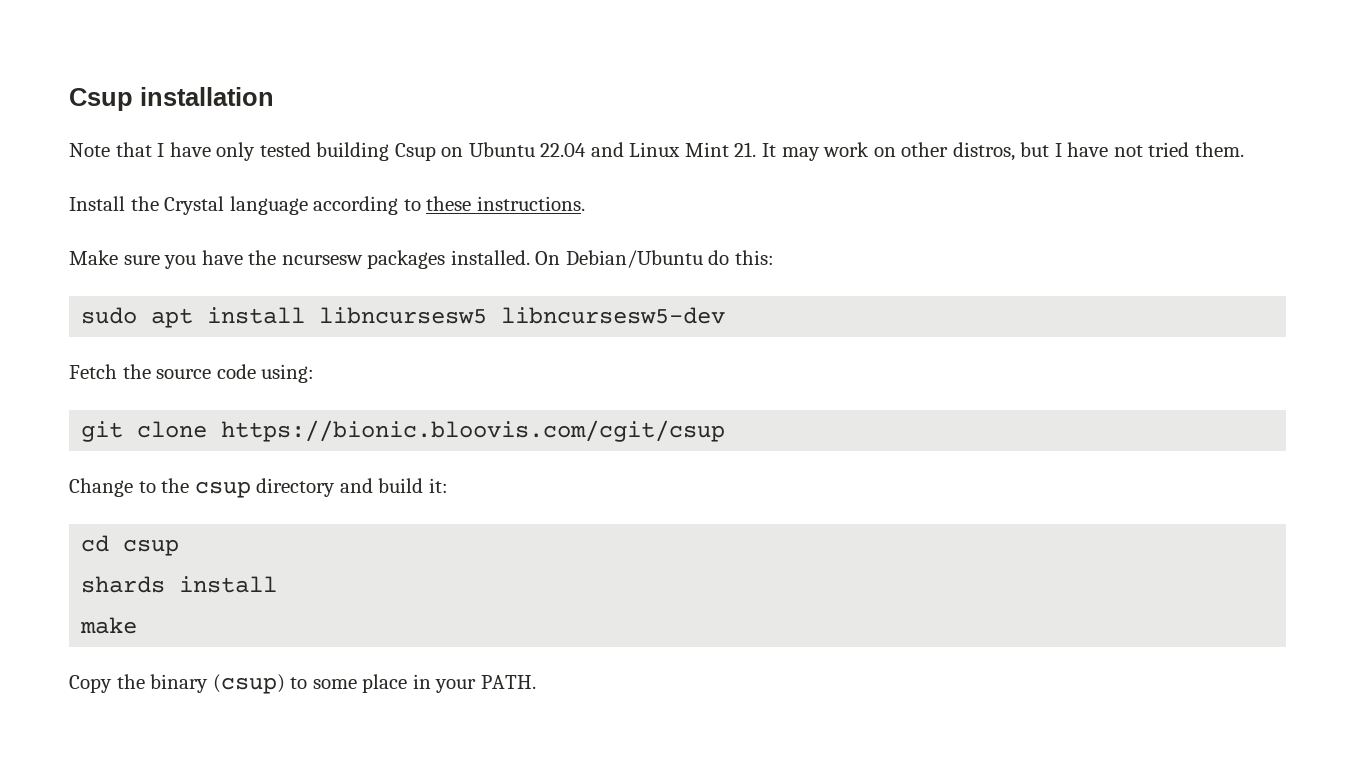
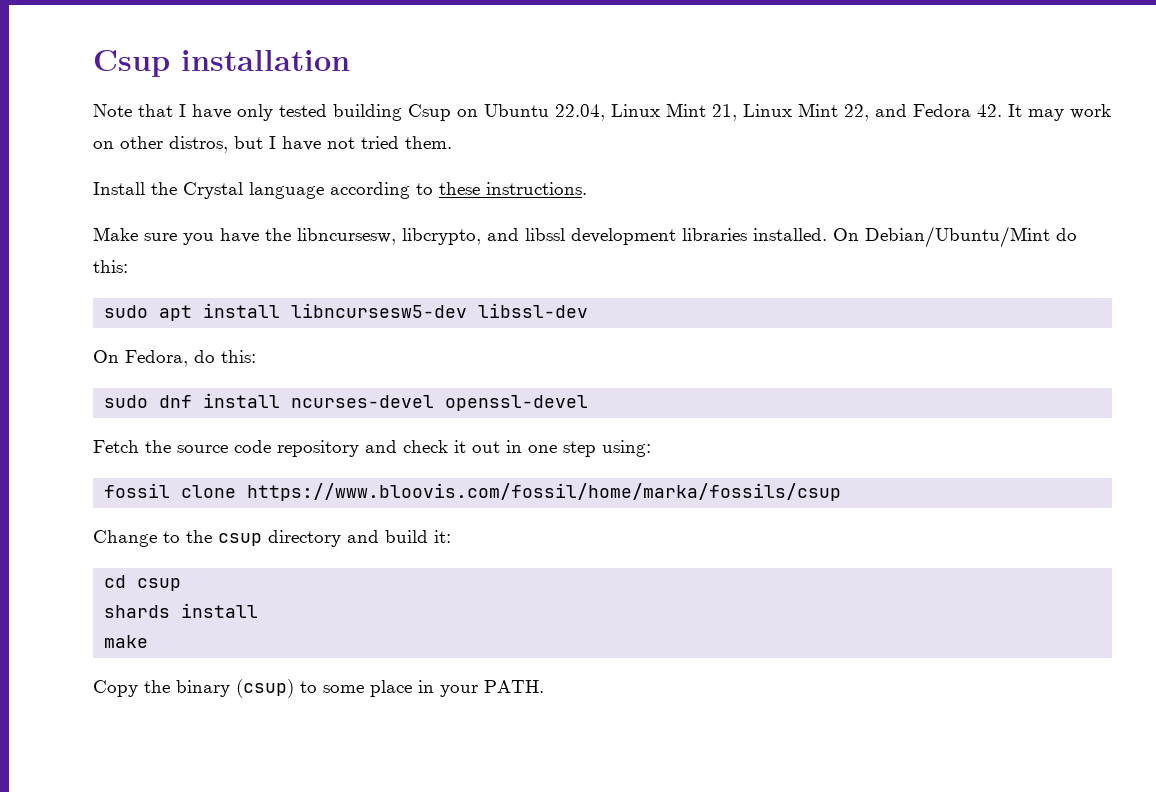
[540,142,757,157] 22.04 and Linux Mint 21. -> [555,103,1002,121] 22.04, Linux Mint 21, Linux Mint 22, and Fedora 42.
[281,250,446,269] ncursesw packages -> [297,228,747,245] libncursesw, libcrypto, and libssl development libraries
[565,250,703,268] Debian/Ubuntu -> [865,226,1050,248] Debian/Ubuntu/Mint
[319,307,488,324] libncursesw5 -> (281, 310) none
[69,364,315,383] [81,420,726,442] // Fetch the source code using: // git clone https://bionic.bloovis.com/cgit/csup -> [478,303,589,318] [93,350,256,367] [104,393,589,411] [93,440,651,457] [104,483,842,501] libssl-dev // On Fedora, do this: // sudo dnf install ncurses-devel openssl-devel // Fetch the source code repository and check it out in one step using: // fossil clone https://www.bloovis.com/fossil/home/marka/fossils/csup

